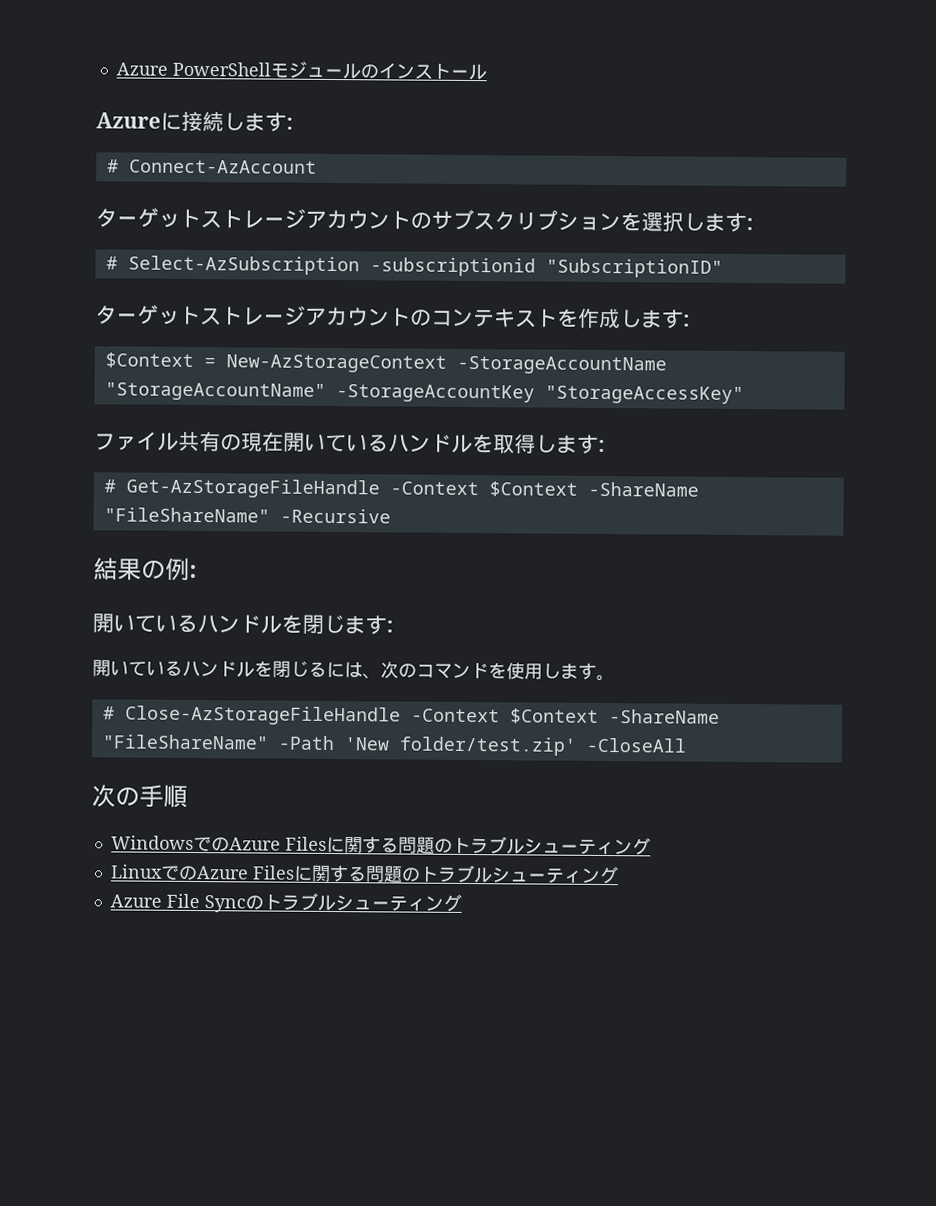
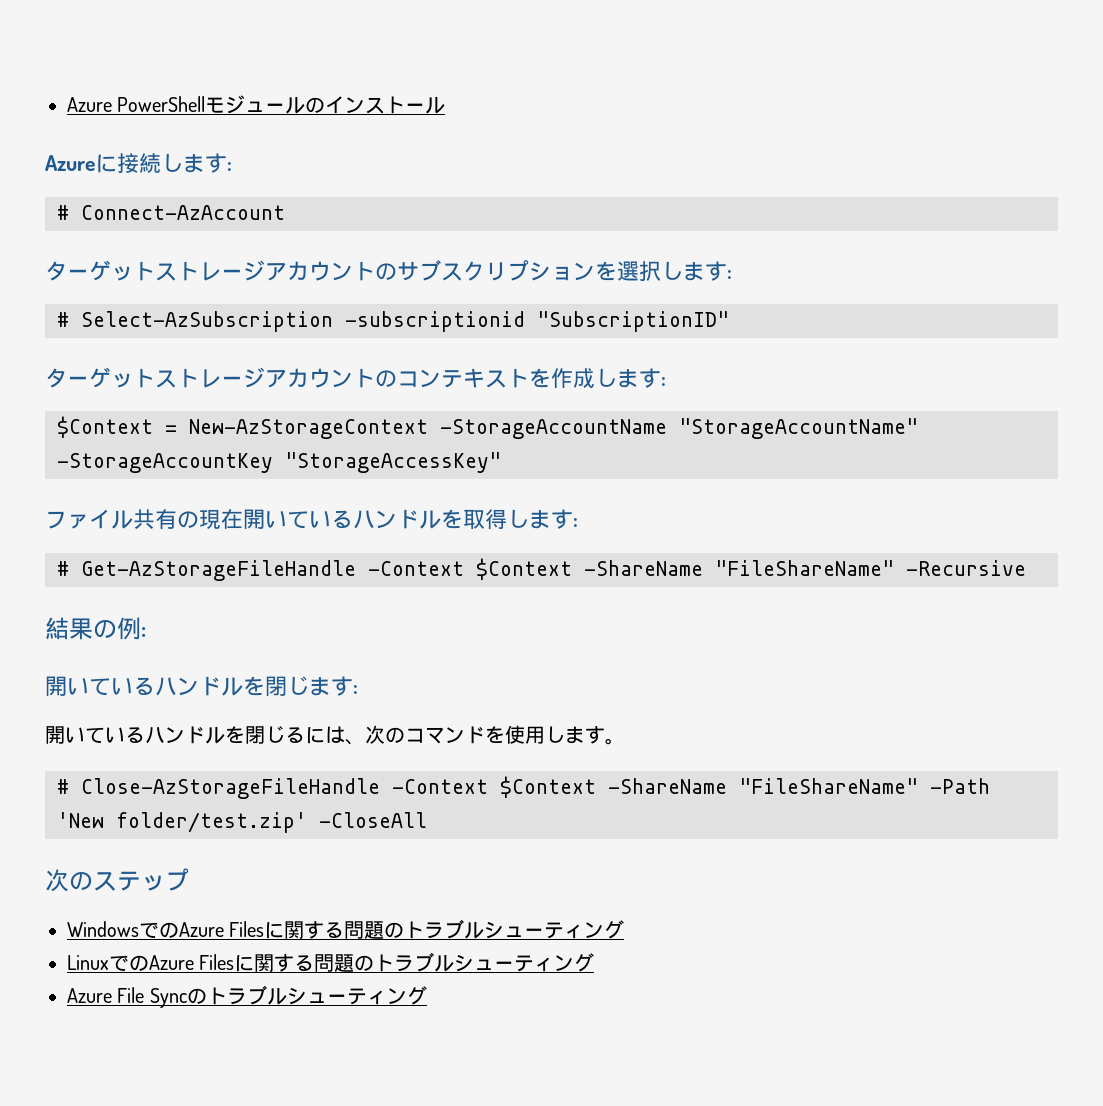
[139,784,188,808] 手順 -> [93,868,189,891] ステップ

